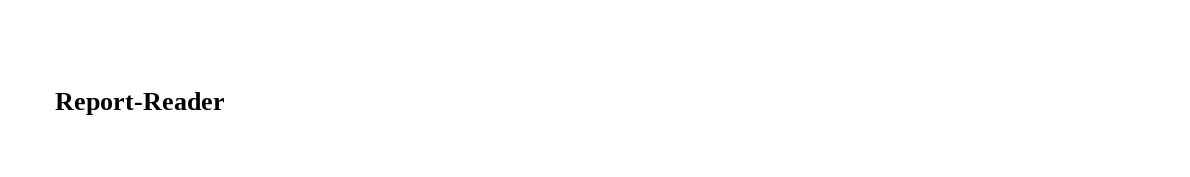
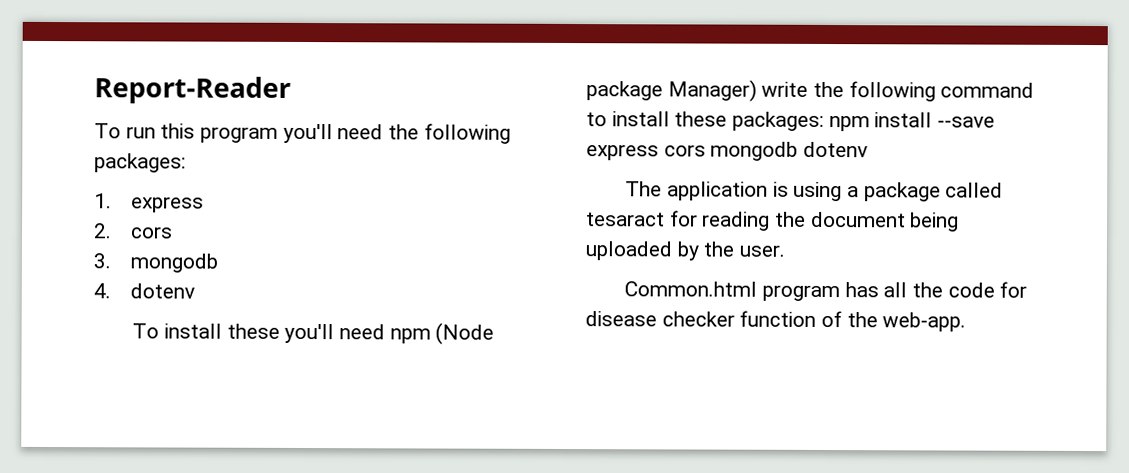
(225, 103) none -> [94,123,511,144] [94,153,186,173] [94,193,205,213] [93,223,174,239] [93,253,219,273] [93,283,196,299] [132,322,495,345] [586,79,1035,102] [586,111,996,132] [586,141,869,161] [625,181,1004,202] [586,210,960,232] [585,241,786,261] [624,281,1028,302] [585,310,967,332] // To run this program you'll need the following packages: // 1. express // 2. cors // 3. mongodb // 4. dotenv // To install these you'll need npm (Node package Manager) write the following command to install these packages: npm install --save express cors mongodb dotenv // The application is using a package called tesaract for reading the document being uploaded by the user. // Common.html program has all the code for disease checker function of the web-app.

